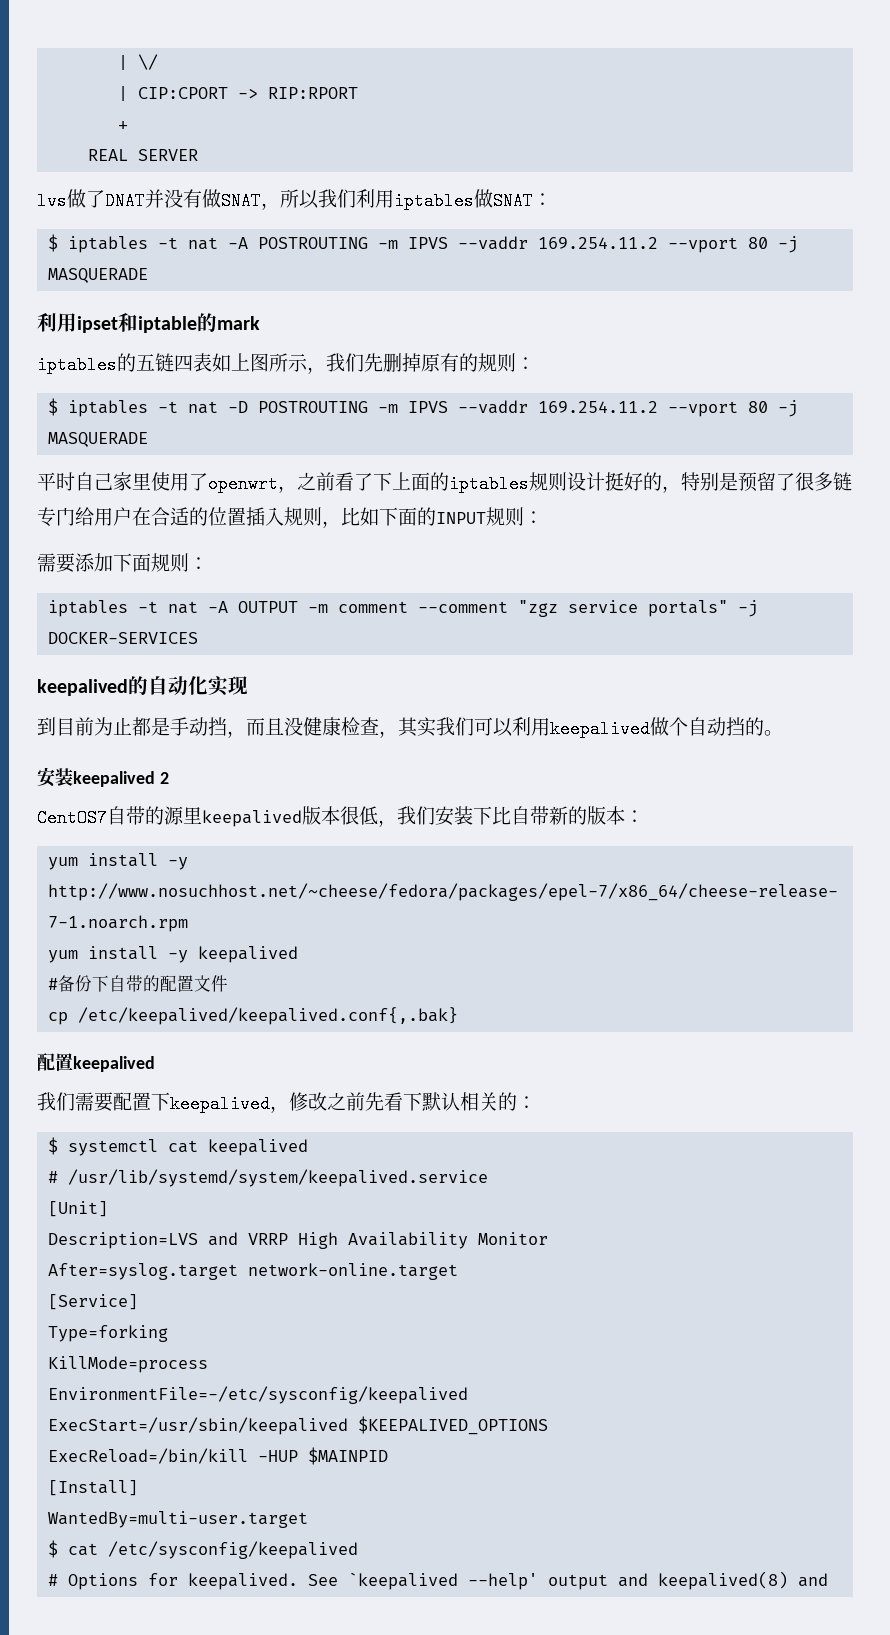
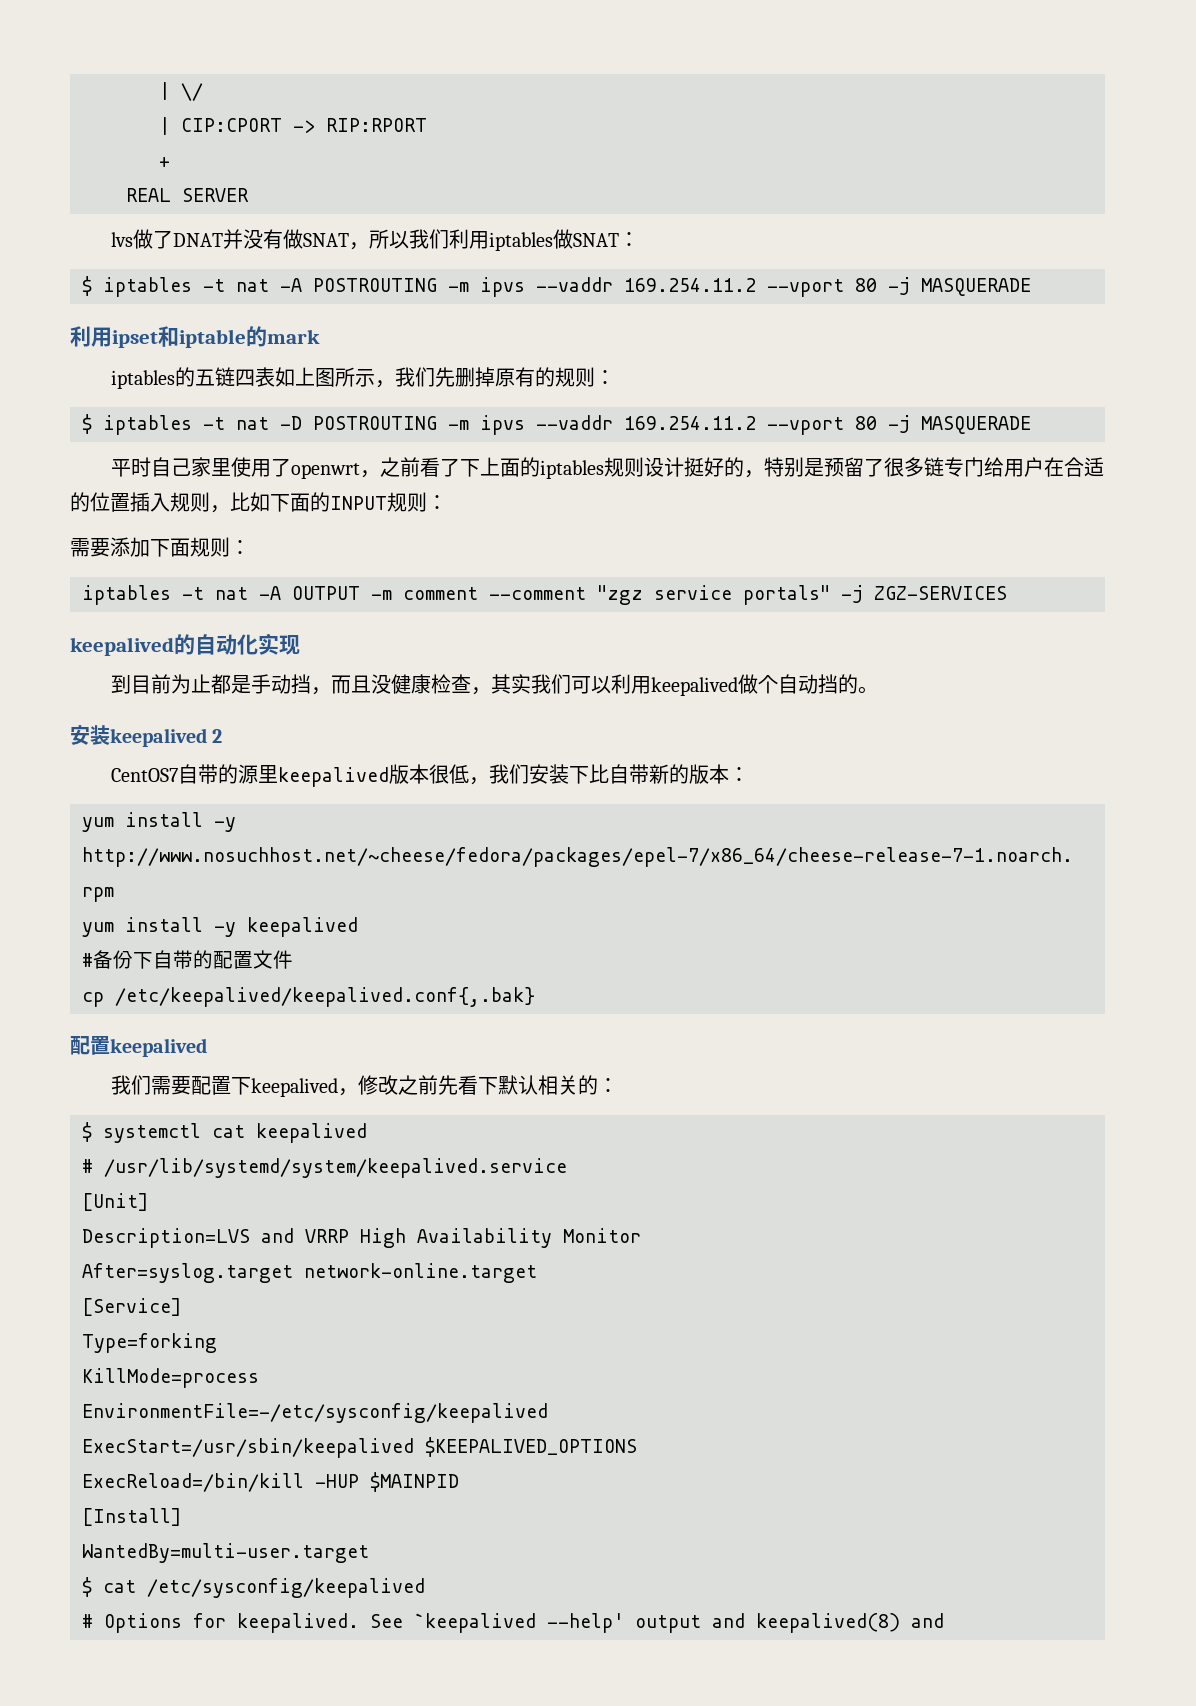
[408,237,449,249] IPVS -> [480,277,525,297] ipvs
[408,401,449,413] IPVS -> [480,415,525,435] ipvs
[48,632,199,644] DOCKER-SERVICES -> [874,586,1007,600] ZGZ-SERVICES

